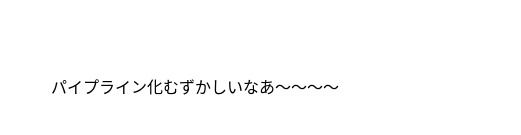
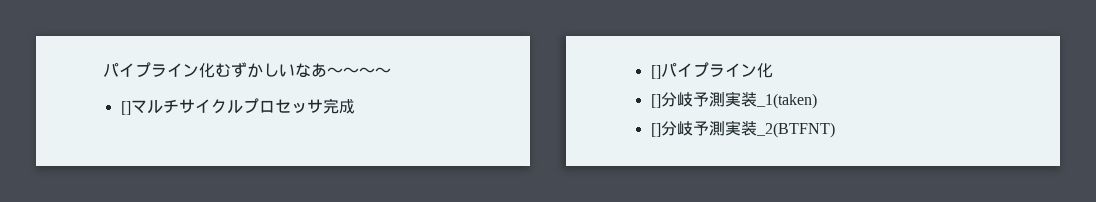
(339, 88) none -> [120,98,355,115] [650,62,773,79] [650,91,817,109] [650,120,835,138] // []マルチサイクルプロセッサ完成 // []パイプライン化 // []分岐予測実装_1(taken) // []分岐予測実装_2(BTFNT)

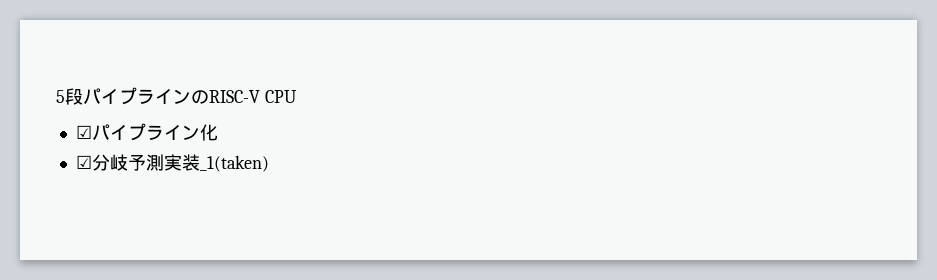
[103,62,391,78] [120,98,355,115] [650,65,661,79] パイプライン化むずかしいなあ〜〜〜〜 // []マルチサイクルプロセッサ完成 // [] -> [56,87,297,105] [75,125,92,139] 5段パイプラインのRISC-V CPU // ☑
[650,94,661,108] [] -> [75,155,92,169] ☑
[650,120,835,138] // []分岐予測実装_2(BTFNT) -> (269, 163) none

